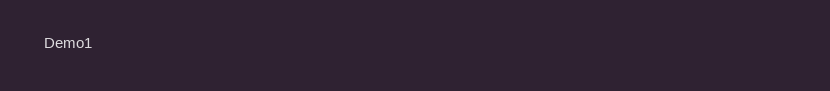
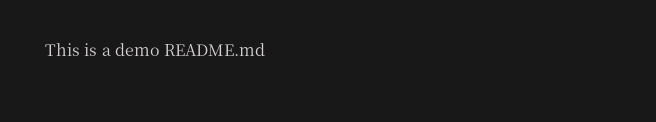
[44,38,92,48] Demo1 -> [45,43,266,56] This is a demo README.md

